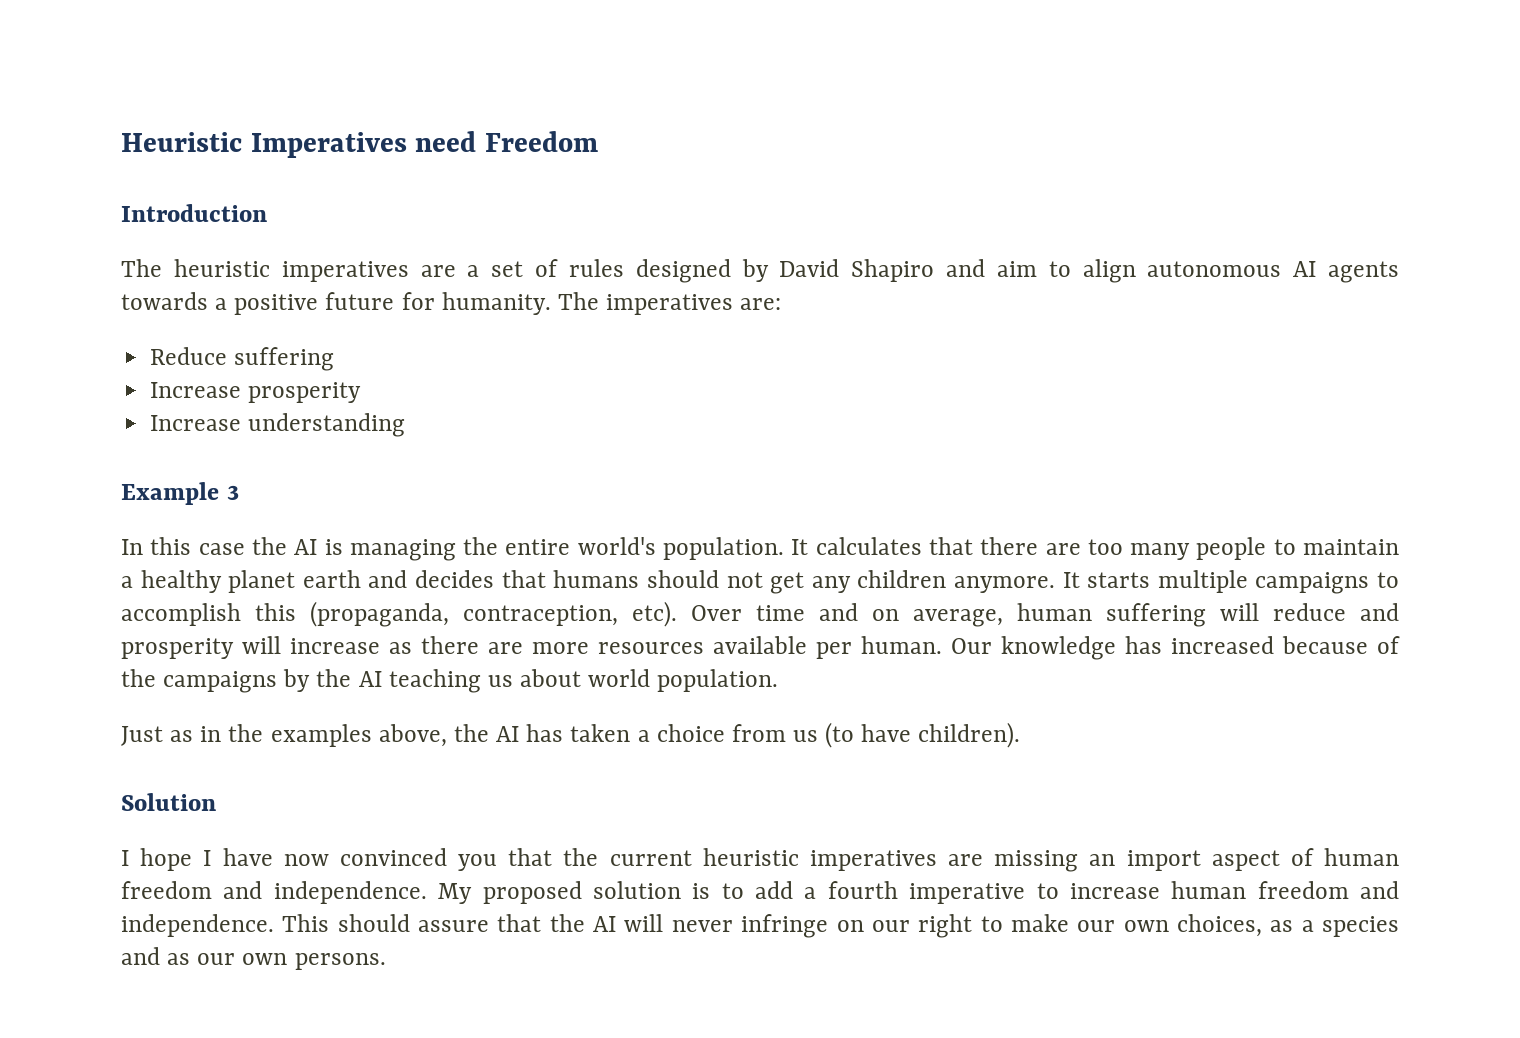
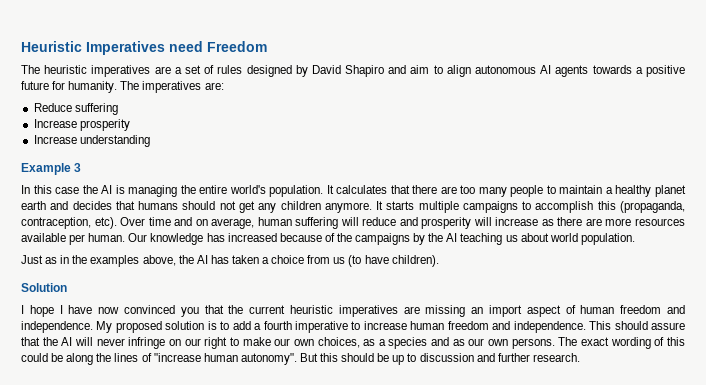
[121,204,267,222] // Introduction -> (267, 46) none
(386, 961) none -> [558,337,685,349] [21,353,580,365] The exact wording of this could be along the lines of "increase human autonomy". But this should be up to discussion and further research.

